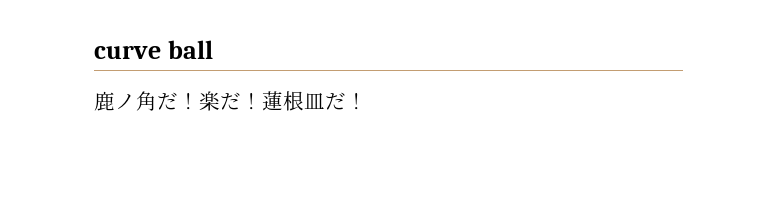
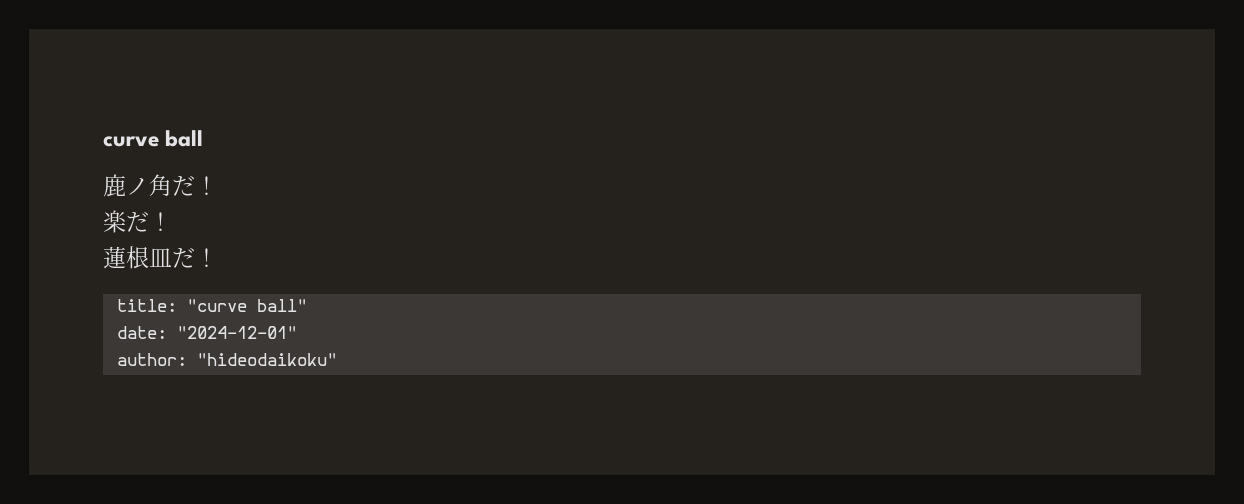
(199, 101) none -> (218, 185) //
(262, 101) none -> (172, 221) //
(367, 101) none -> [116,299,307,312] [116,326,297,339] [116,353,337,366] // title: "curve ball" // date: "2024-12-01" // author: "hideodaikoku"

